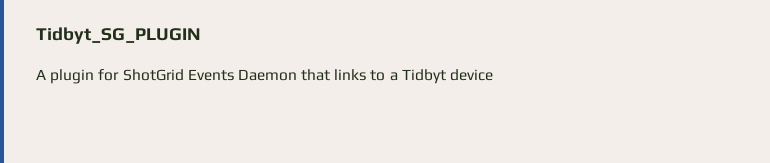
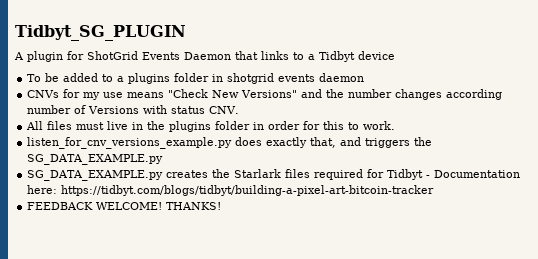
(494, 75) none -> [27,73,365,84] [27,89,503,100] [27,105,240,114] [26,121,396,132] [27,137,433,149] [27,154,164,165] [27,169,521,181] [27,185,435,196] [27,202,222,210] // To be added to a plugins folder in shotgrid events daemon // CNVs for my use means "Check New Versions" and the number changes according number of Versions with status CNV. // All files must live in the plugins folder in order for this to work. // listen_for_cnv_versions_example.py does exactly that, and triggers the SG_DATA_EXAMPLE.py // SG_DATA_EXAMPLE.py creates the Starlark files required for Tidbyt - Documentation here: https://tidbyt.com/blogs/tidbyt/building-a-pixel-art-bitcoin-tracker // FEEDBACK WELCOME! THANKS!

